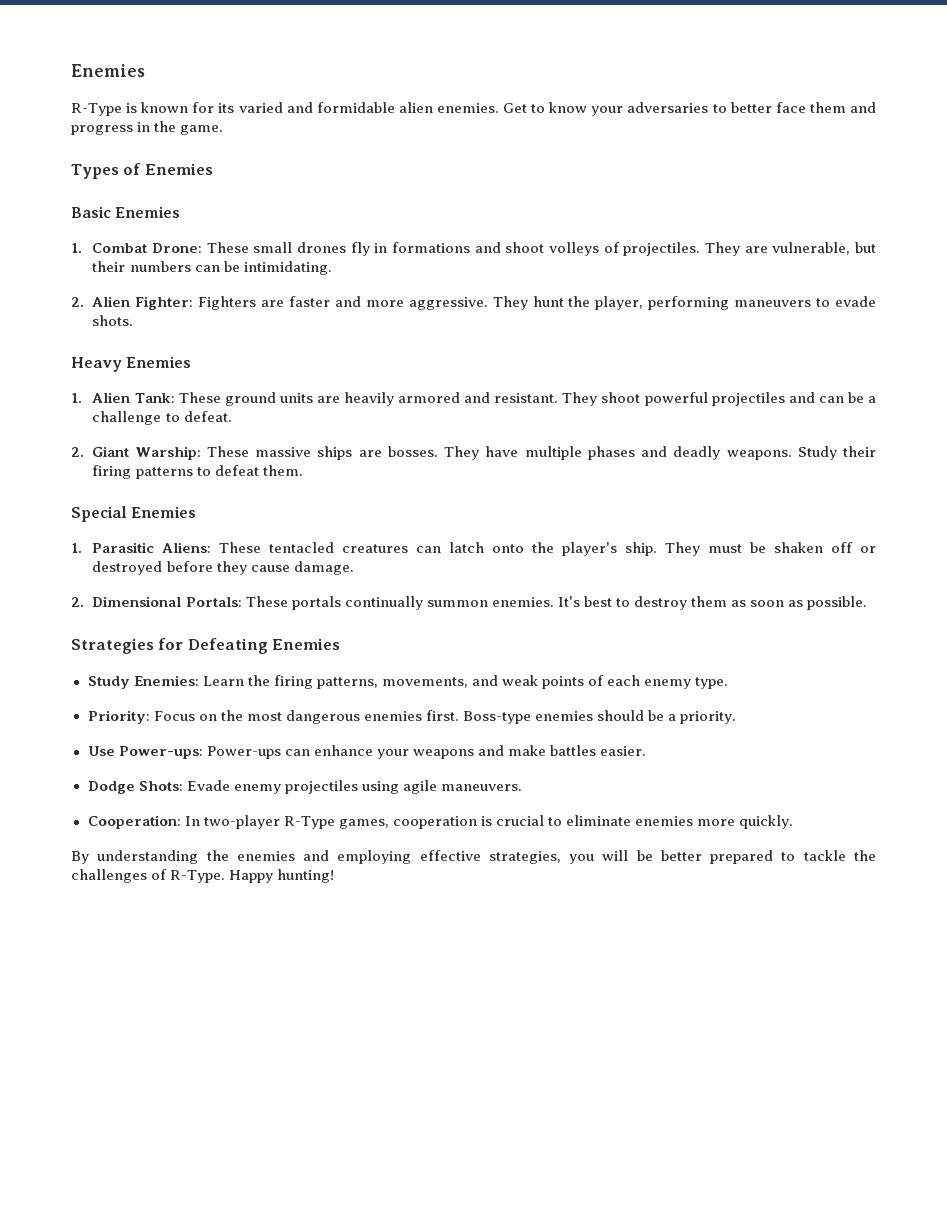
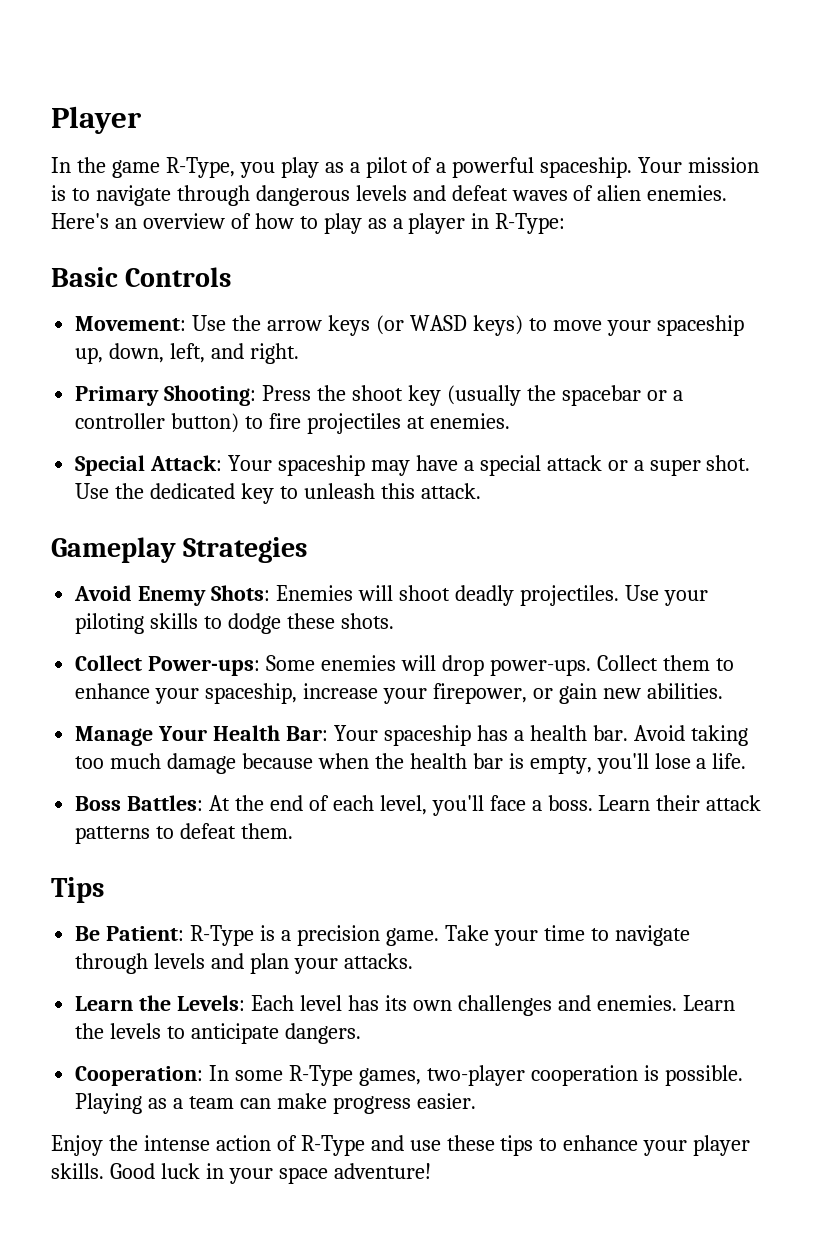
[71,64,145,77] [71,102,877,116] [71,121,224,135] [71,163,213,179] [71,206,181,218] [71,242,876,256] [92,261,332,275] [71,296,876,310] [92,315,134,326] [71,356,192,372] [71,392,877,406] [92,411,232,425] [71,446,877,460] [92,465,303,479] [71,506,197,522] [71,542,876,556] [92,561,354,575] [71,596,868,610] [71,638,341,654] [87,675,729,689] [87,710,737,724] [87,745,646,759] [87,780,522,794] Enemies // R-Type is known for its varied and formidable alien enemies. Get to know your adversaries to better face them and progress in the game. // Types of Enemies // Basic Enemies // 1. Combat Drone: These small drones fly in formations and shoot volleys of projectiles. They are vulnerable, but their numbers can be intimidating. // 2. Alien Fighter: Fighters are faster and more aggressive. They hunt the player, performing maneuvers to evade shots. // Heavy Enemies // 1. Alien Tank: These ground units are heavily armored and resistant. They shoot powerful projectiles and can be a challenge to defeat. // 2. Giant Warship: These massive ships are bosses. They have multiple phases and deadly weapons. Study their firing patterns to defeat them. // Special Enemies // 1. Parasitic Aliens: These tentacled creatures can latch onto the player's ship. They must be shaken off or destroyed before they cause damage. // 2. Dimensional Portals: These portals continually summon enemies. It's best to destroy them as soon as possible. // Strategies for Defeating Enemies // Study Enemies: Learn the firing patterns, movements, and weak points of each enemy type. // Priority: Focus on the most dangerous enemies first. Boss-type enemies should be a priority. // Use Power-ups: Power-ups can enhance your weapons and make battles easier. // Dodge Shots: Evade enemy projectiles using agile maneuvers. -> [51,106,142,134] [51,157,760,178] [51,185,728,206] [51,213,566,234] [51,267,232,287] [75,315,744,336] [75,343,299,364] [75,385,683,406] [75,413,510,434] [75,455,751,476] [75,483,481,504] [51,537,308,563] [74,585,708,606] [75,613,394,634] [75,655,734,676] [75,683,723,704] [75,725,748,746] [75,753,747,774] [75,795,762,816] [75,823,294,844] [51,877,104,903] [75,925,690,946] [75,953,413,974] [75,995,735,1016] [75,1023,361,1044] Player // In the game R-Type, you play as a pilot of a powerful spaceship. Your mission is to navigate through dangerous levels and defeat waves of alien enemies. Here's an overview of how to play as a player in R-Type: // Basic Controls // Movement: Use the arrow keys (or WASD keys) to move your spaceship up, down, left, and right. // Primary Shooting: Press the shoot key (usually the spacebar or a controller button) to fire projectiles at enemies. // Special Attack: Your spaceship may have a special attack or a super shot. Use the dedicated key to unleash this attack. // Gameplay Strategies // Avoid Enemy Shots: Enemies will shoot deadly projectiles. Use your piloting skills to dodge these shots. // Collect Power-ups: Some enemies will drop power-ups. Collect them to enhance your spaceship, increase your firepower, or gain new abilities. // Manage Your Health Bar: Your spaceship has a health bar. Avoid taking too much damage because when the health bar is empty, you'll lose a life. // Boss Battles: At the end of each level, you'll face a boss. Learn their attack patterns to defeat them. // Tips // Be Patient: R-Type is a precision game. Take your time to navigate through levels and plan your attacks. // Learn the Levels: Each level has its own challenges and enemies. Learn the levels to anticipate dangers.
[203,815,280,829] two-player -> [235,1070,284,1081] some
(389, 824) none -> [426,1065,525,1086] two-player
[495,815,794,829] [71,850,876,864] [71,869,335,883] crucial to eliminate enemies more quickly. // By understanding the enemies and employing effective strategies, you will be better prepared to tackle the challenges of R-Type. Happy hunting! -> [664,1065,743,1086] [75,1093,476,1114] [51,1135,751,1156] [51,1163,431,1184] possible. Playing as a team can make progress easier. // Enjoy the intense action of R-Type and use these tips to enhance your player skills. Good luck in your space adventure!

